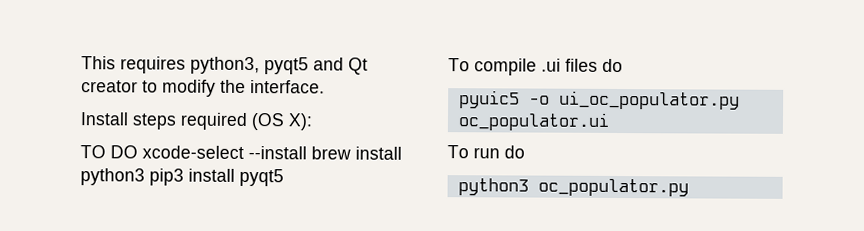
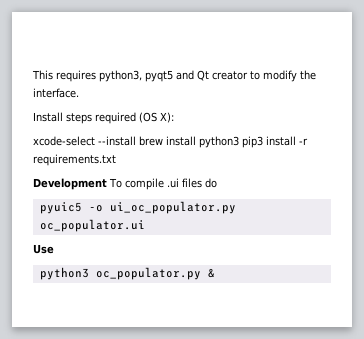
[80,145,138,159] TO DO -> (174, 117) none
[239,168,284,187] pyqt5 // -> [299,138,308,145] [33,154,116,166] [33,178,107,190] -r requirements.txt // Development
[447,145,525,159] To run do -> [33,244,54,254] Use
(689, 187) none -> [207,268,215,278] &

